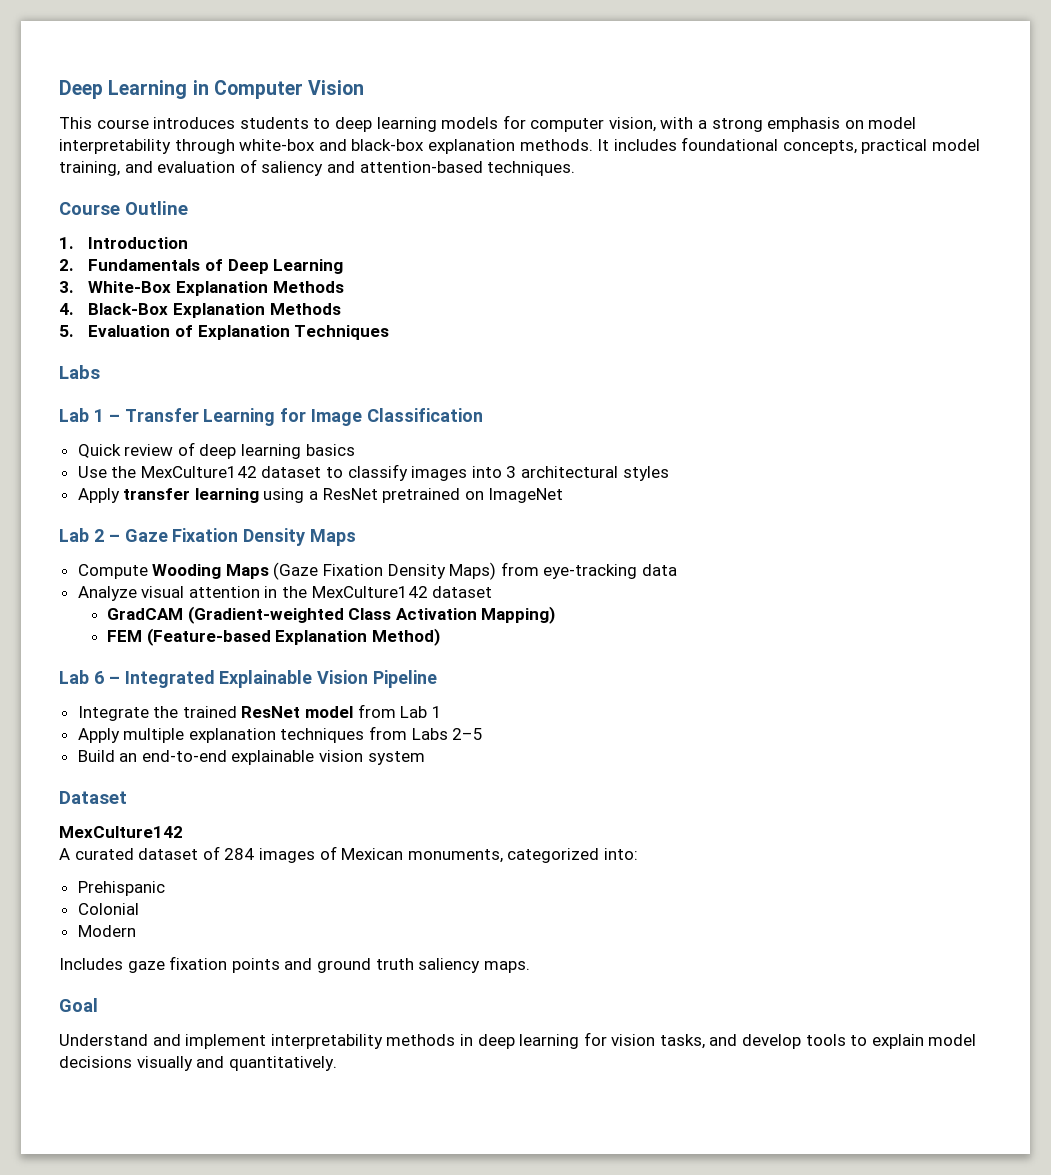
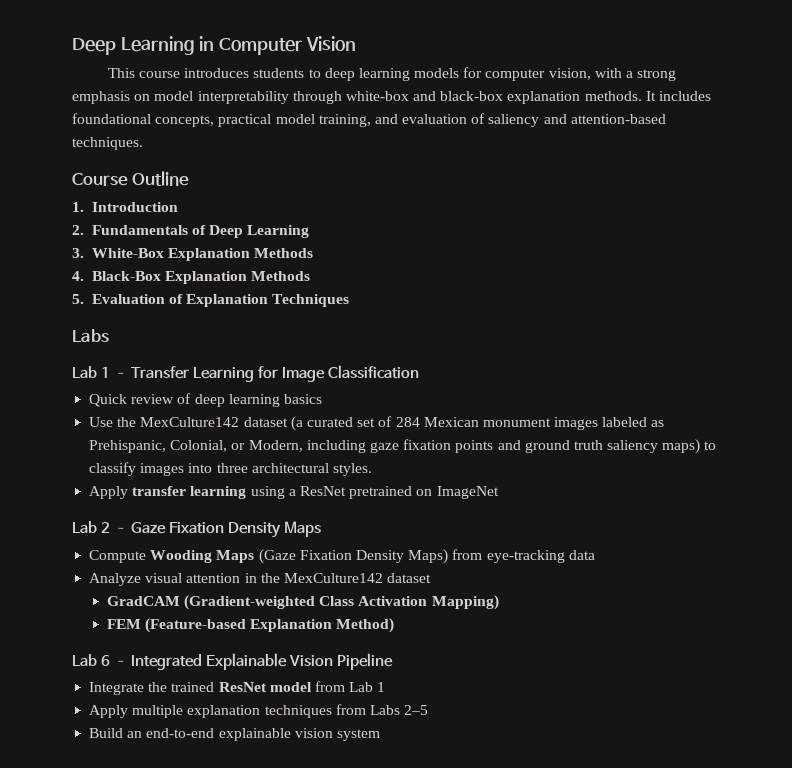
(322, 472) none -> [290,416,665,431] [89,439,701,454] (a curated set of 284 Mexican monument images labeled as Prehispanic, Colonial, or Modern, including gaze fixation points and ground truth saliency maps)
[506,466,669,481] 3 architectural styles -> [216,463,372,476] three architectural styles.
[59,791,127,804] [59,826,183,838] [59,846,638,863] [77,881,165,896] [77,903,139,915] [77,925,136,937] [59,956,530,973] [59,998,98,1012] [59,1032,977,1049] [59,1056,337,1071] // Dataset // MexCulture142 // A curated dataset of 284 images of Mexican monuments, categorized into: // Prehispanic // Colonial // Modern // Includes gaze fixation points and ground truth saliency maps. // Goal // Understand and implement interpretability methods in deep learning for vision tasks, and develop tools to explain model decisions visually and quantitatively. -> (380, 735) none

